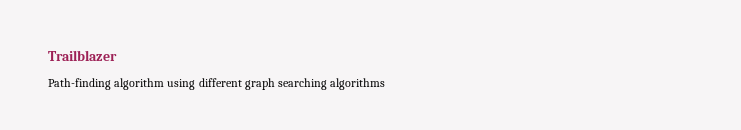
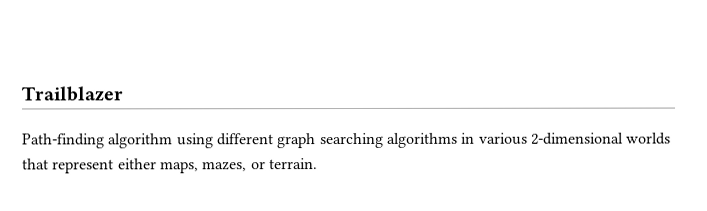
(386, 84) none -> [461,132,672,145] [22,158,318,174] in various 2-dimensional worlds that represent either maps, mazes, or terrain.

